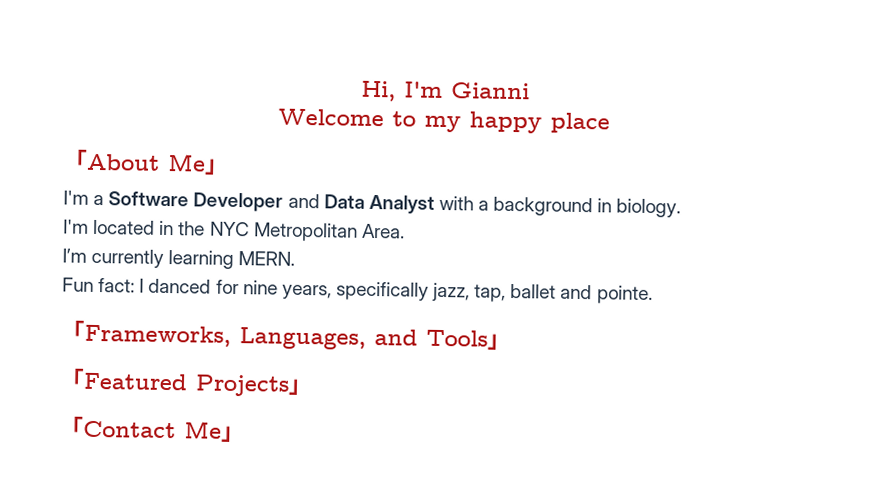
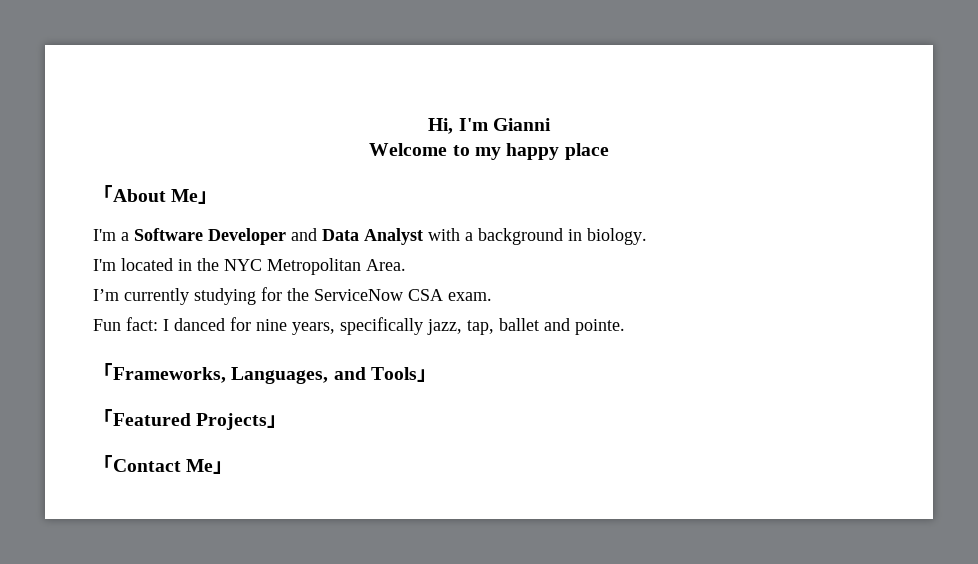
[168,250,296,269] learning MERN. -> [194,287,492,305] studying for the ServiceNow CSA exam.

